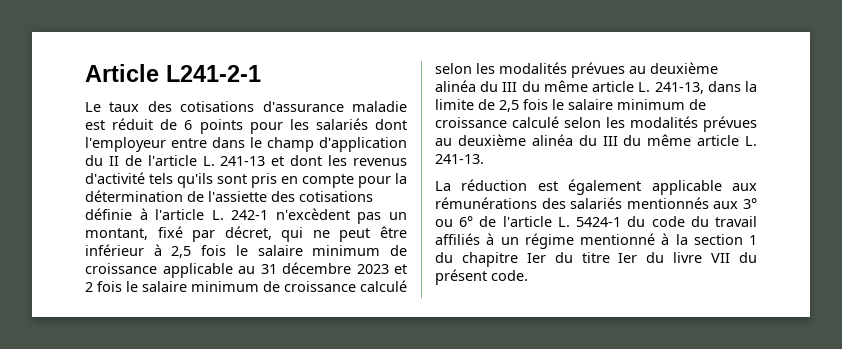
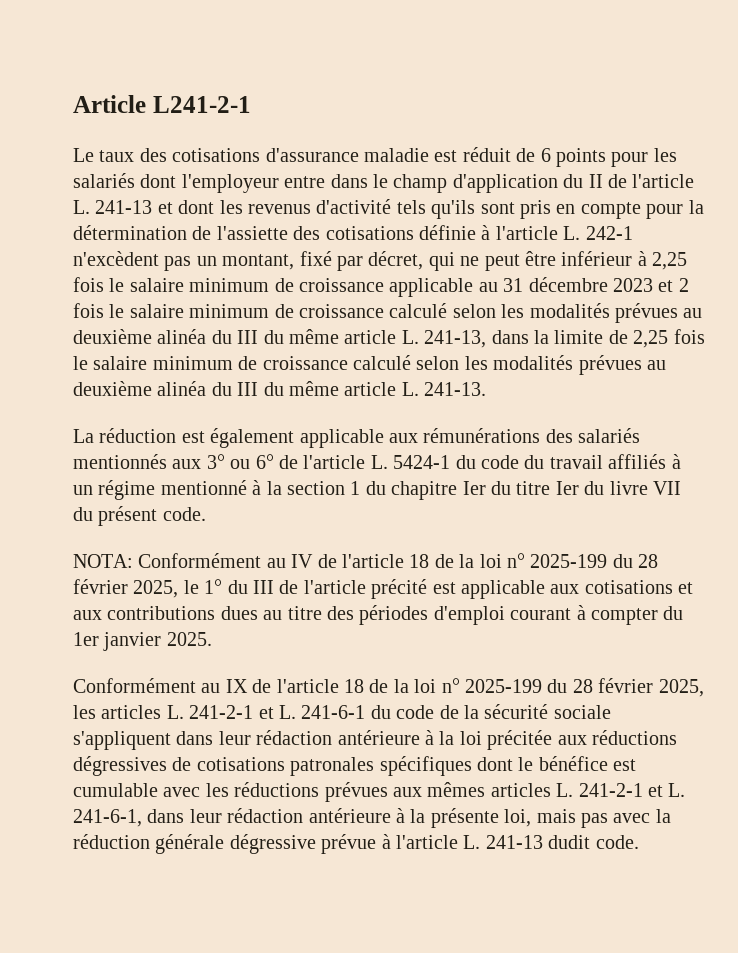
[171,246,192,258] 2,5 -> [652,252,688,270] 2,25
[499,100,519,112] 2,5 -> [633,330,669,348] 2,25
(528, 275) none -> [73,553,659,568] [73,579,694,599] [73,605,684,625] [73,632,212,651] [73,678,704,697] [73,704,611,719] [73,730,677,750] [73,756,637,776] [73,782,686,802] [73,808,671,828] [73,834,639,854] // NOTA: Conformément au IV de l'article 18 de la loi n° 2025-199 du 28 février 2025, le 1° du III de l'article précité est applicable aux cotisations et aux contributions dues au titre des périodes d'emploi courant à compter du 1er janvier 2025. // Conformément au IX de l'article 18 de la loi n° 2025-199 du 28 février 2025, les articles L. 241-2-1 et L. 241-6-1 du code de la sécurité sociale s'appliquent dans leur rédaction antérieure à la loi précitée aux réductions dégressives de cotisations patronales spécifiques dont le bénéfice est cumulable avec les réductions prévues aux mêmes articles L. 241-2-1 et L. 241-6-1, dans leur rédaction antérieure à la présente loi, mais pas avec la réduction générale dégressive prévue à l'article L. 241-13 dudit code.

